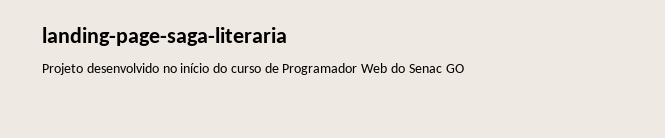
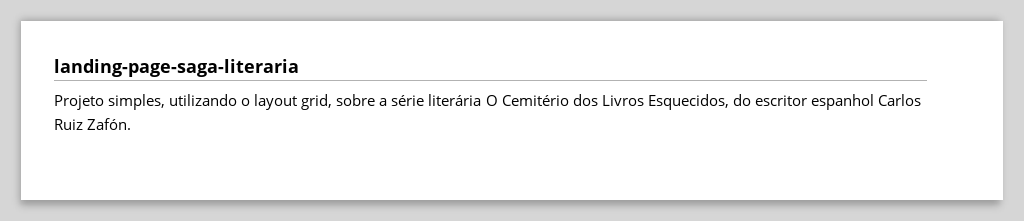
[86,63,464,75] desenvolvido no início do curso de Programador Web do Senac GO -> [108,94,921,110] [54,118,132,130] simples, utilizando o layout grid, sobre a série literária O Cemitério dos Livros Esquecidos, do escritor espanhol Carlos Ruiz Zafón.

